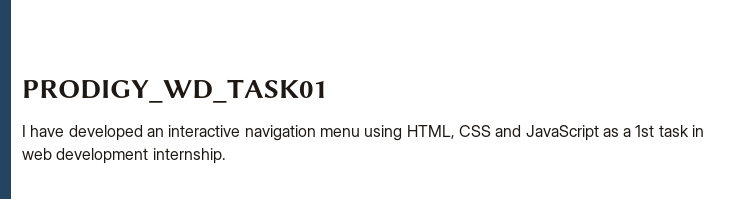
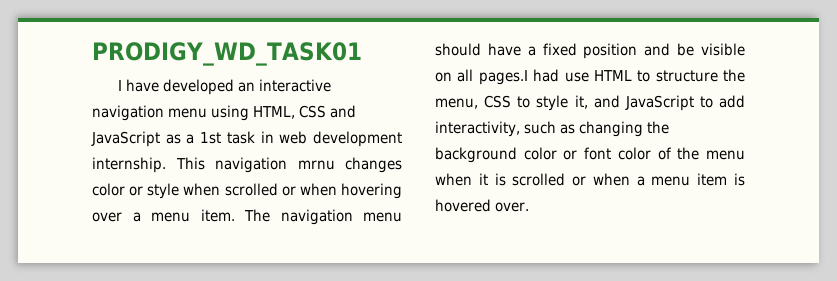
(226, 156) none -> [175,157,402,173] [92,183,402,199] [92,209,402,225] [435,43,745,59] [435,69,745,85] [435,95,745,111] [435,121,670,137] [435,147,745,163] [435,173,745,186] [435,199,530,212] This navigation mrnu changes color or style when scrolled or when hovering over a menu item. The navigation menu should have a fixed position and be visible on all pages.I had use HTML to structure the menu, CSS to style it, and JavaScript to add interactivity, such as changing the background color or font color of the menu when it is scrolled or when a menu item is hovered over.

